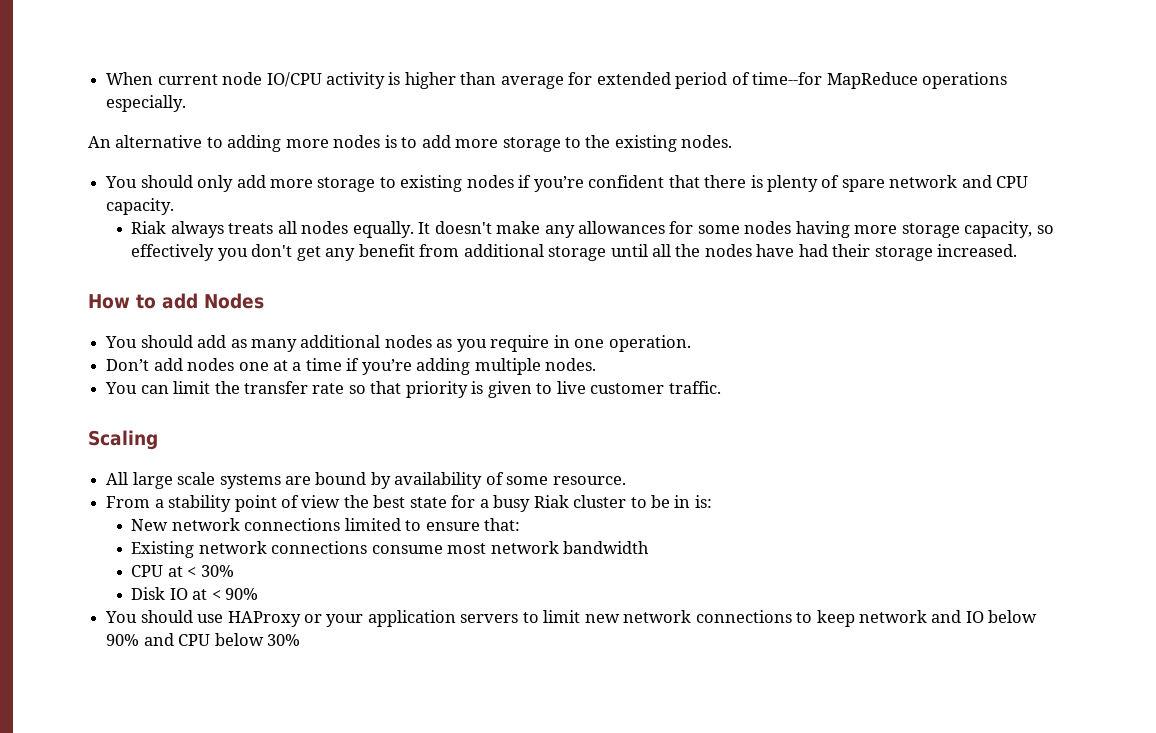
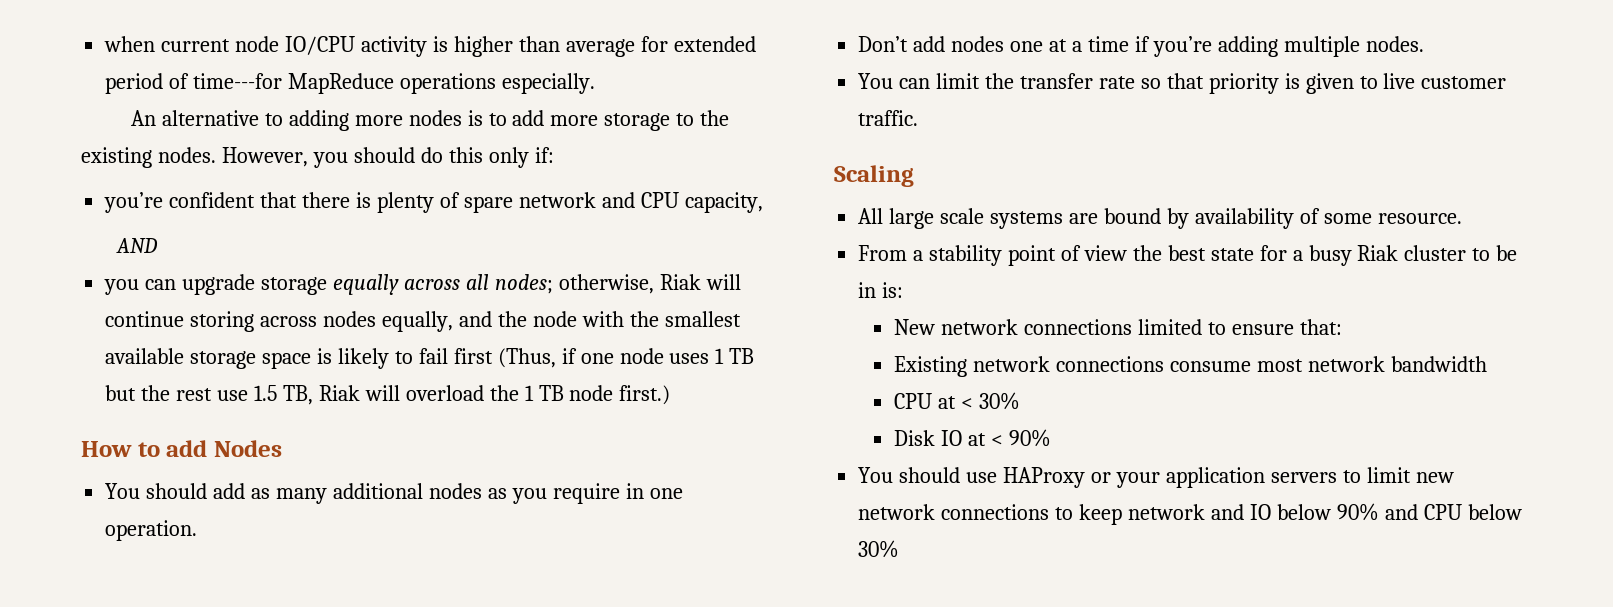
[106,72,154,85] When -> [104,36,156,52] when
[752,72,823,85] time--for -> [193,73,283,89] time---for
[105,175,532,192] // You should only add more storage to existing nodes if -> [221,147,554,168] However, you should do this only if: //
[106,198,175,215] [131,221,1054,238] [131,244,1018,261] capacity. // Riak always treats all nodes equally. It doesn't make any allowances for some nodes having more storage capacity, so effectively you don't get any benefit from additional storage until all the nodes have had their storage increased. -> [684,192,763,213] [116,238,159,253] [104,274,741,295] [105,311,741,332] [105,348,755,369] [105,385,671,405] capacity, // AND // you can upgrade storage equally across all nodes; otherwise, Riak will continue storing across nodes equally, and the node with the smallest available storage space is likely to fail first (Thus, if one node uses 1 TB but the rest use 1.5 TB, Riak will overload the 1 TB node first.)

